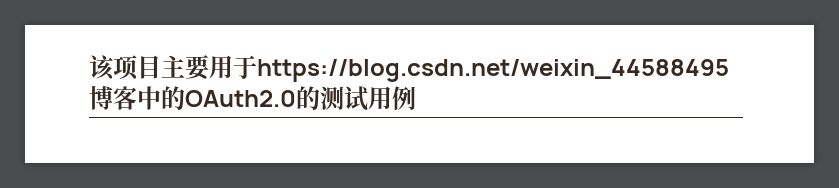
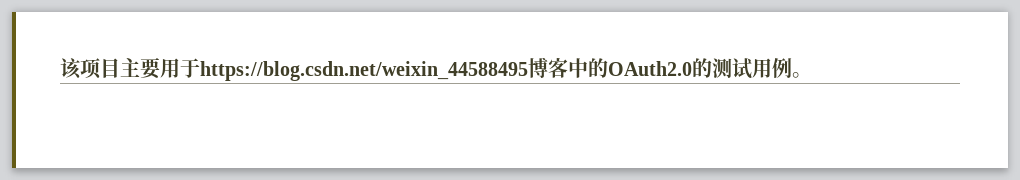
(416, 98) none -> [792,72,812,78] 。

